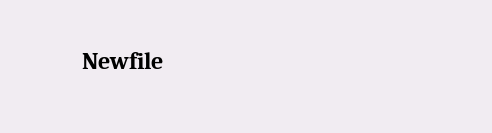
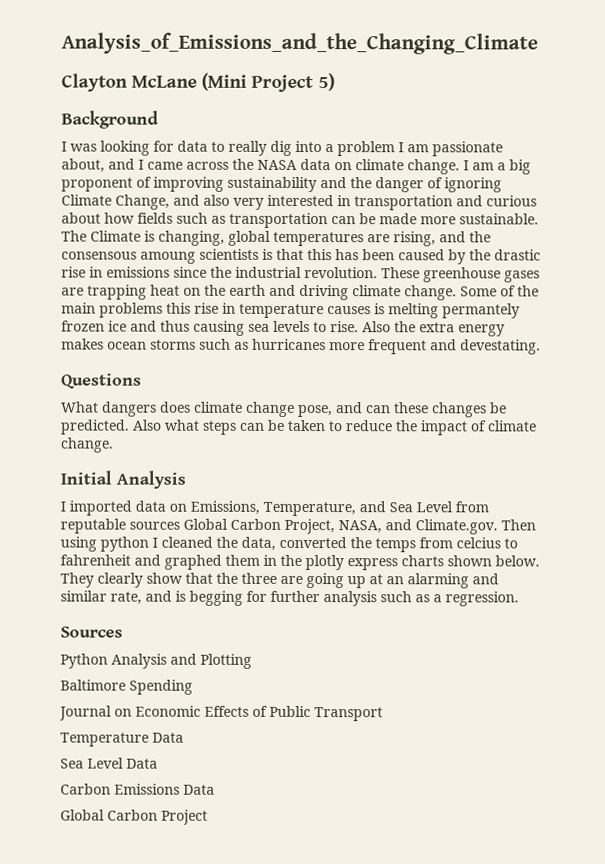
[82,52,163,69] Newfile -> [61,32,538,55] [61,72,335,93] [61,110,159,129] [61,140,503,157] [61,158,531,175] [61,176,502,193] [61,194,537,211] [61,212,539,229] [61,230,491,247] [61,248,541,265] [61,266,540,283] [61,284,539,301] [61,302,520,319] [61,320,505,337] [61,338,541,355] [61,373,142,389] [61,401,507,418] [60,419,537,436] [60,437,113,453] [60,470,186,489] [60,500,489,517] [60,518,536,535] [60,536,518,553] [60,554,540,571] [60,572,499,589] [60,590,519,607] [60,626,123,638] [60,653,252,669] [60,679,193,695] [59,705,383,722] [60,732,184,747] [60,757,158,769] [60,783,215,795] [60,809,208,825] Analysis_of_Emissions_and_the_Changing_Climate // Clayton McLane (Mini Project 5) // Background // I was looking for data to really dig into a problem I am passionate about, and I came across the NASA data on climate change. I am a big proponent of improving sustainability and the danger of ignoring Climate Change, and also very interested in transportation and curious about how fields such as transportation can be made more sustainable. The Climate is changing, global temperatures are rising, and the consensous amoung scientists is that this has been caused by the drastic rise in emissions since the industrial revolution. These greenhouse gases are trapping heat on the earth and driving climate change. Some of the main problems this rise in temperature causes is melting permantely frozen ice and thus causing sea levels to rise. Also the extra energy makes ocean storms such as hurricanes more frequent and devestating. // Questions // What dangers does climate change pose, and can these changes be predicted. Also what steps can be taken to reduce the impact of climate change. // Initial Analysis // I imported data on Emissions, Temperature, and Sea Level from reputable sources Global Carbon Project, NASA, and Climate.gov. Then using python I cleaned the data, converted the temps from celcius to fahrenheit and graphed them in the plotly express charts shown below. They clearly show that the three are going up at an alarming and similar rate, and is begging for further analysis such as a regression. // Sources // Python Analysis and Plotting // Baltimore Spending // Journal on Economic Effects of Public Transport // Temperature Data // Sea Level Data // Carbon Emissions Data // Global Carbon Project

